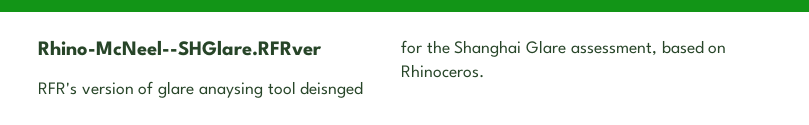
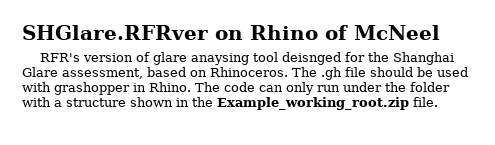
[38,40,322,56] Rhino-McNeel--SHGlare.RFRver -> [22,25,440,40] SHGlare.RFRver on Rhino of McNeel
(484, 71) none -> [292,67,468,80] [22,82,450,95] [22,97,438,110] The .gh file should be used with grashopper in Rhino. The code can only run under the folder with a structure shown in the Example_working_root.zip file.

